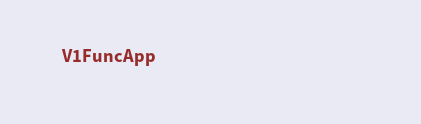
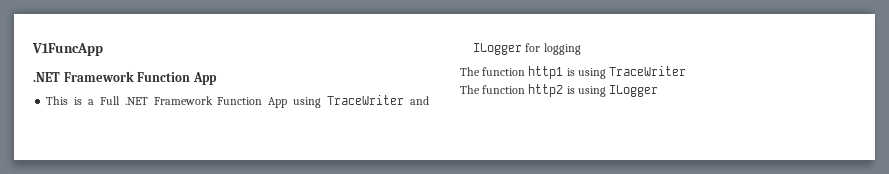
(156, 57) none -> [33,71,217,85] [46,95,429,108] [473,43,581,55] [460,66,687,79] [460,84,659,97] // .NET Framework Function App // This is a Full .NET Framework Function App using TraceWriter and ILogger for logging // The function http1 is using TraceWriter // The function http2 is using ILogger

